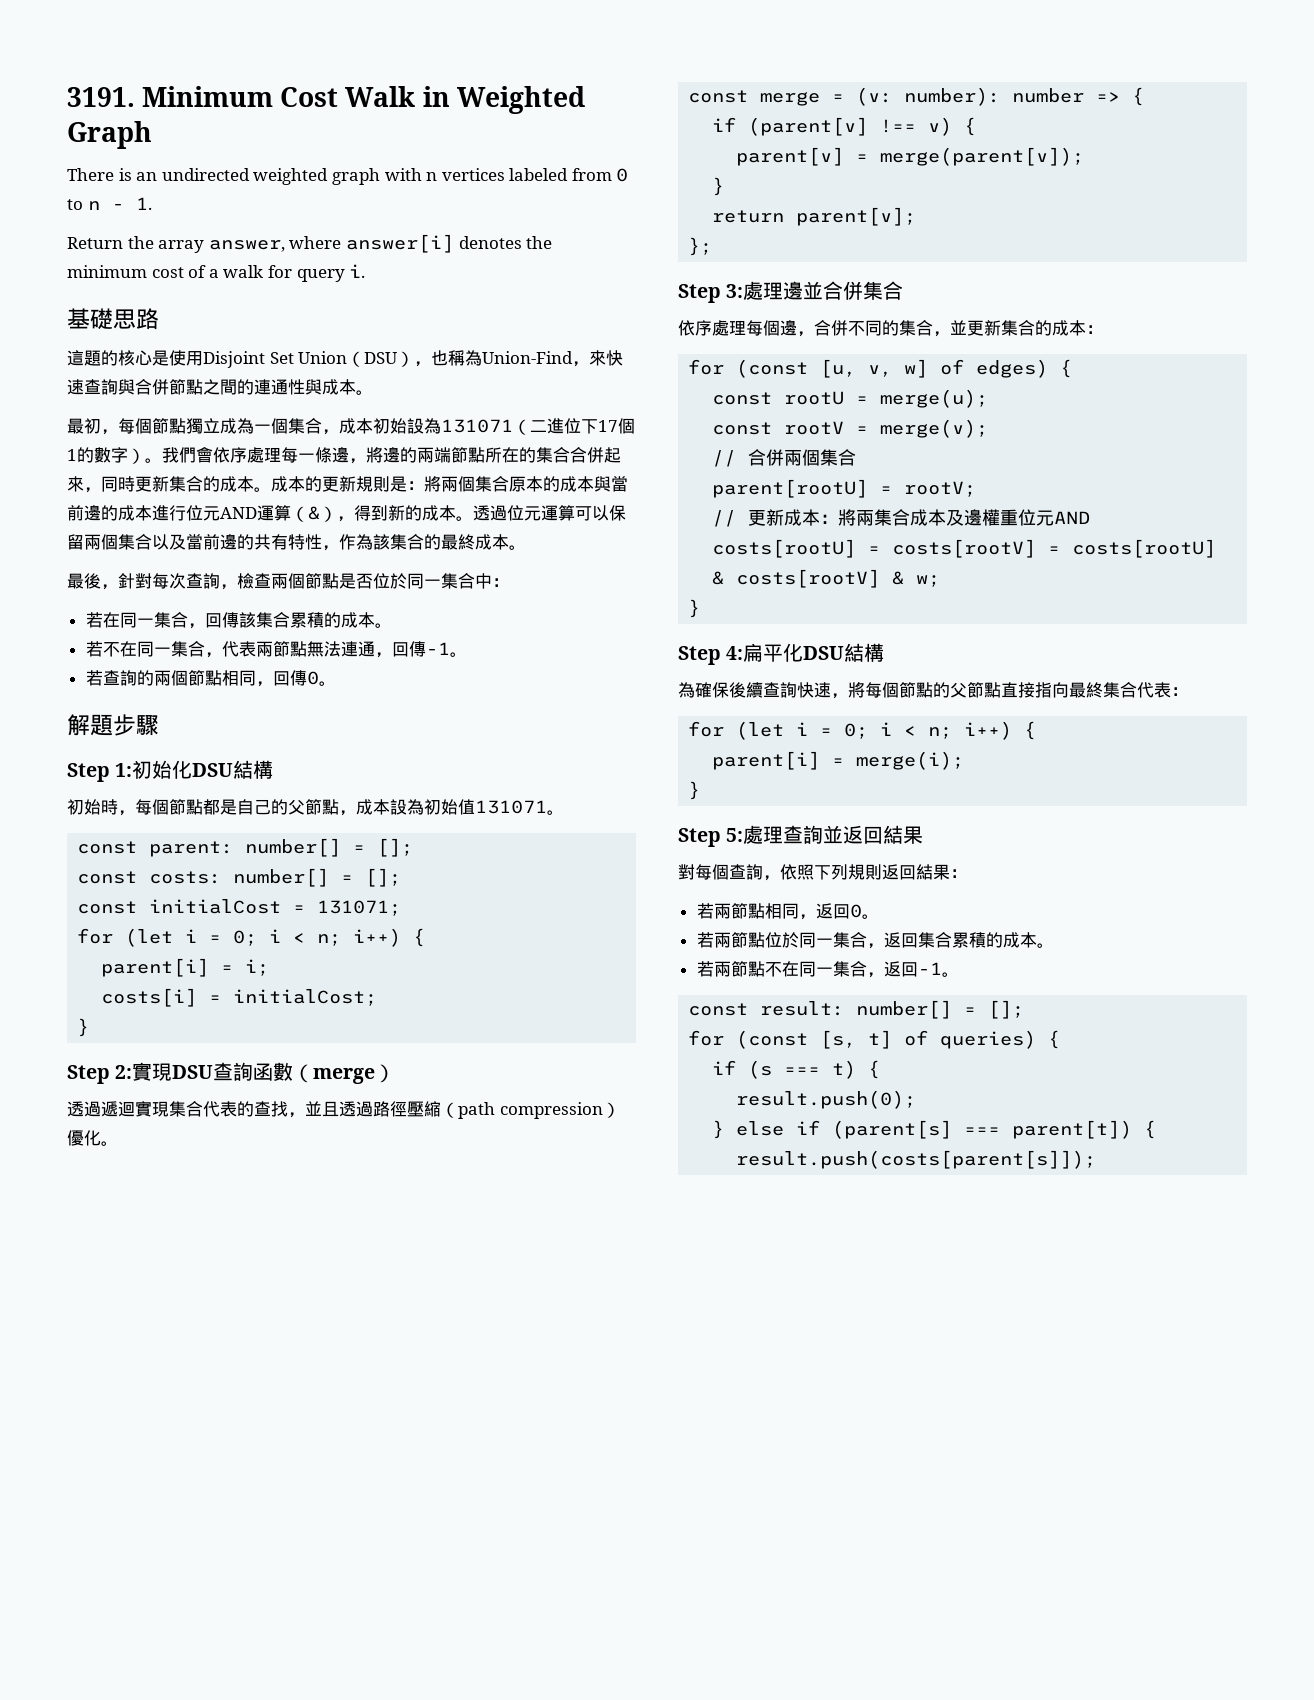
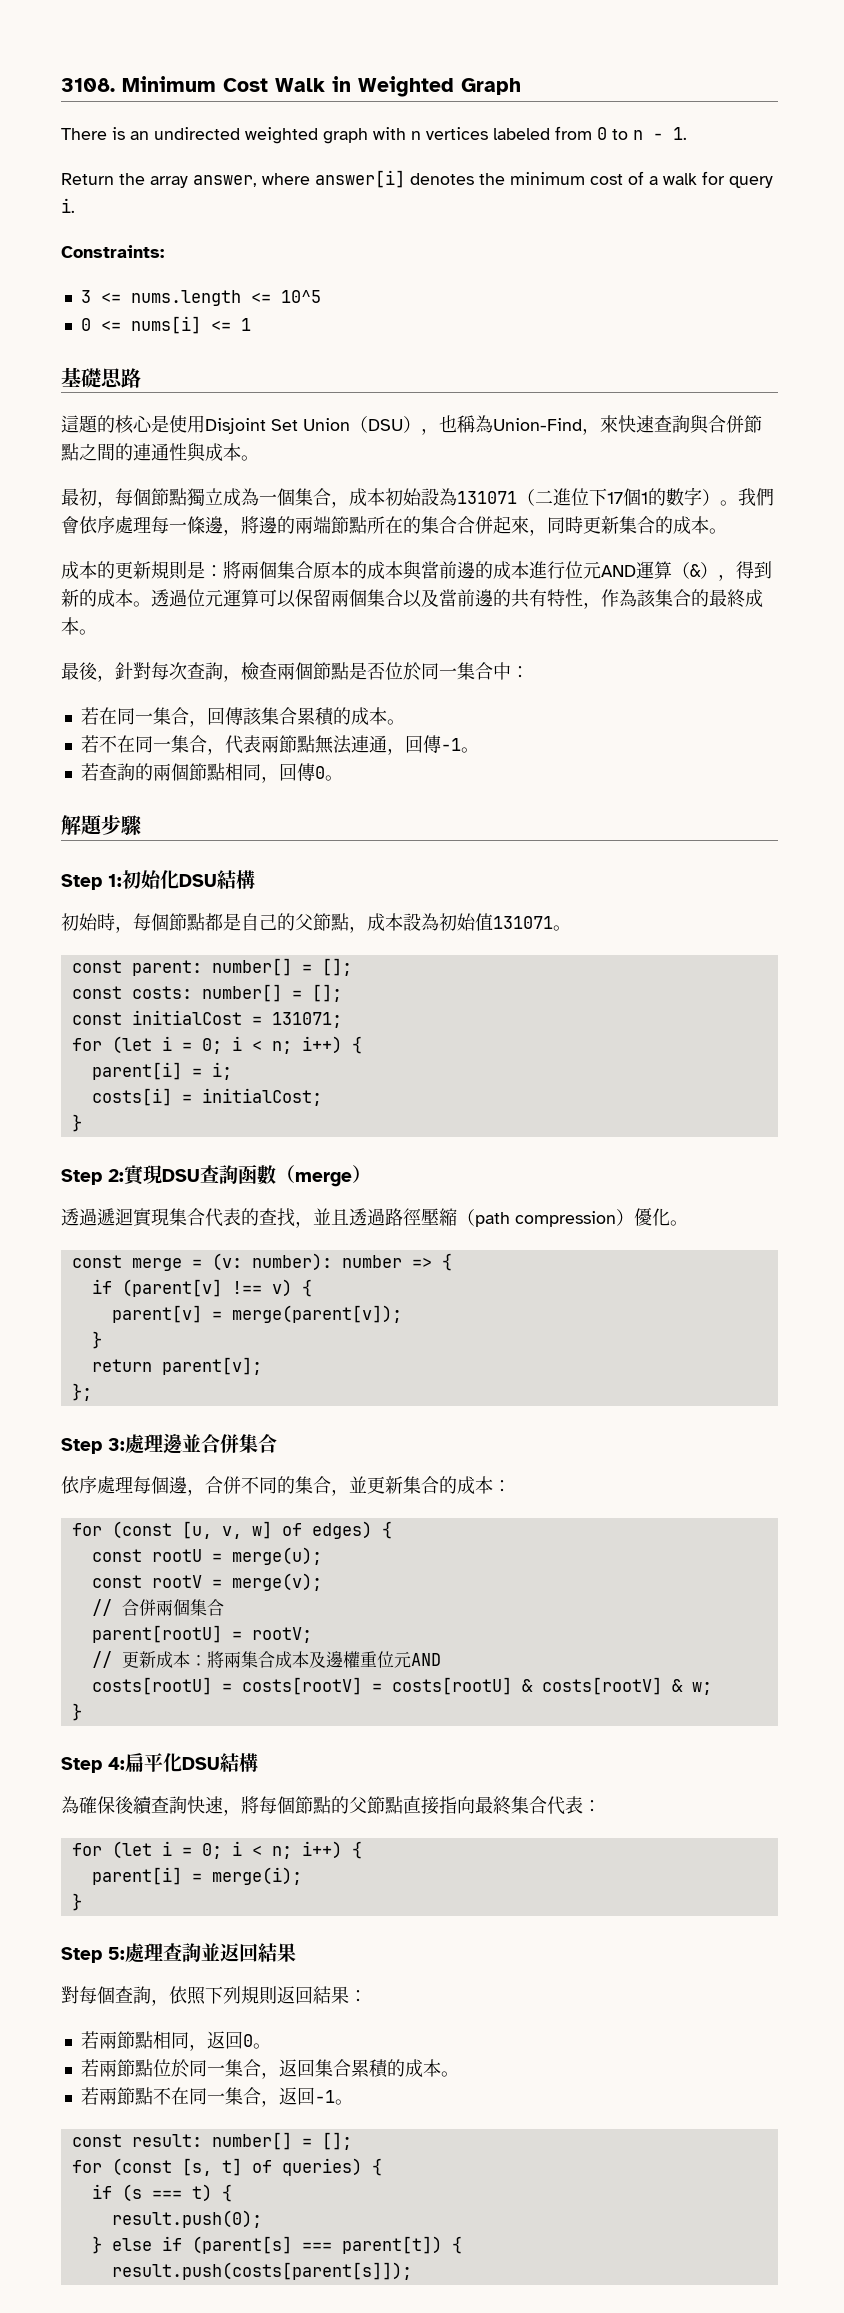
[67,87,135,107] 3191. -> [61,78,115,92] 3108.
(366, 271) none -> [61,245,164,258] [80,290,321,306] [80,316,251,334] // Constraints: // 3 <= nums.length <= 10^5 // 0 <= nums[i] <= 1
(271, 489) none -> (727, 531) //

